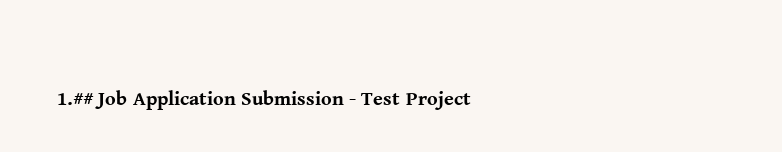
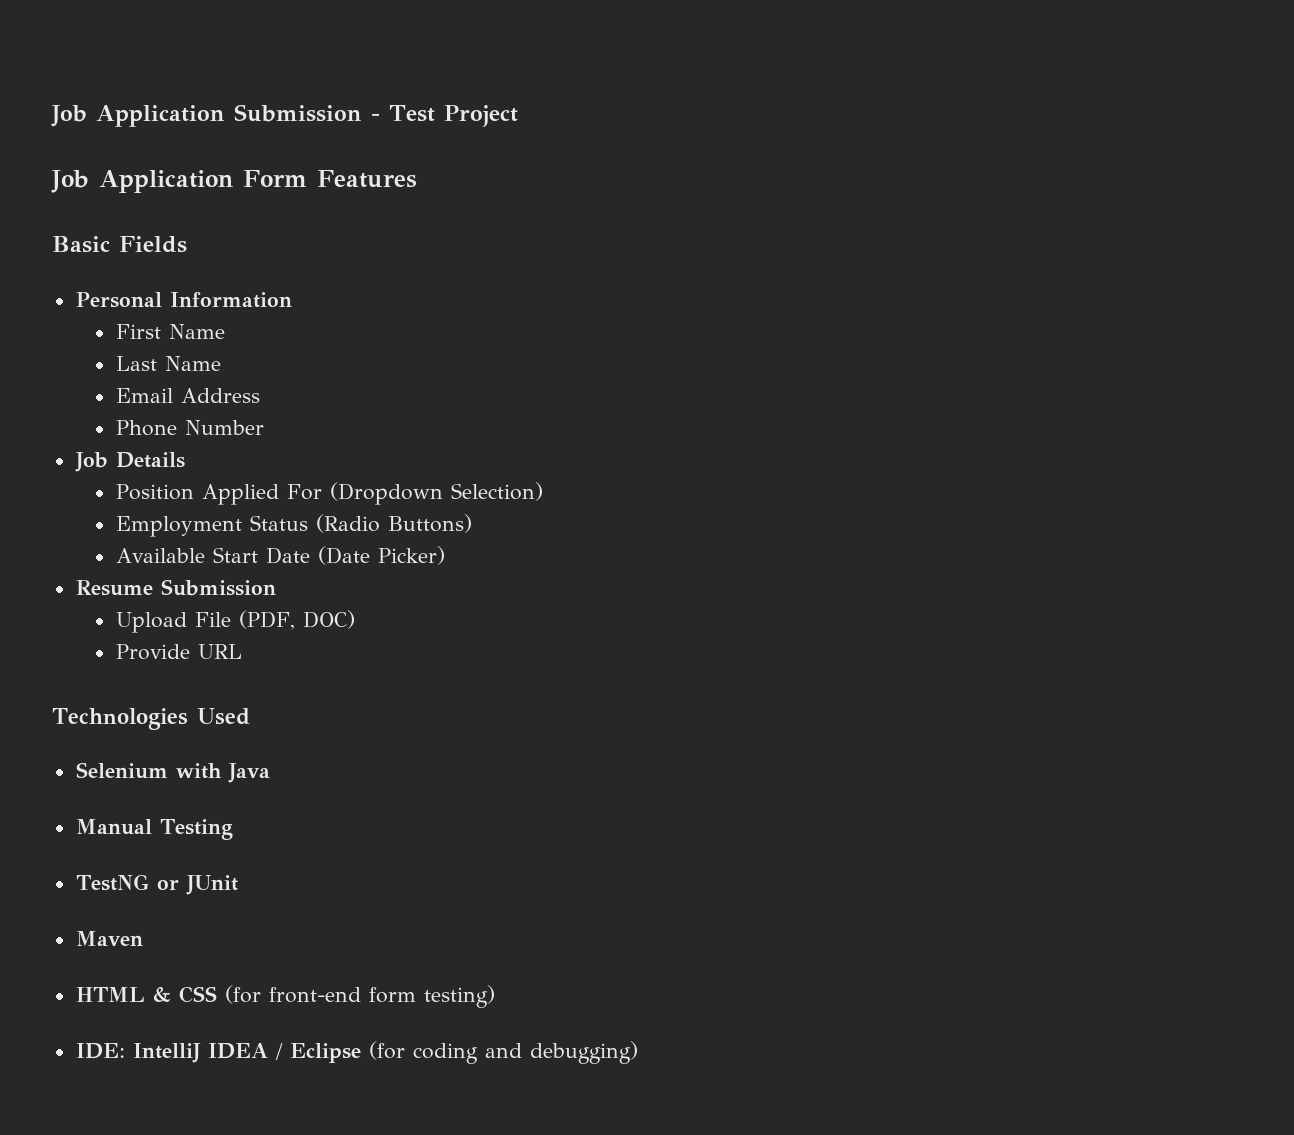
[57,93,94,105] 1.## -> (51, 116) none
(471, 100) none -> [51,170,417,193] [52,236,187,253] [75,292,292,308] [115,324,225,339] [115,356,221,371] [115,388,260,403] [115,420,264,436] [74,452,185,472] [115,482,543,505] [115,514,472,537] [115,546,445,565] [75,579,276,596] [115,610,355,633] [115,644,242,660] [52,708,250,730] [75,762,270,783] [75,819,233,840] [75,874,238,895] [75,931,143,946] [75,985,495,1008] [75,1041,638,1064] // Job Application Form Features // Basic Fields // Personal Information // First Name // Last Name // Email Address // Phone Number // Job Details // Position Applied For (Dropdown Selection) // Employment Status (Radio Buttons) // Available Start Date (Date Picker) // Resume Submission // Upload File (PDF, DOC) // Provide URL // Technologies Used // Selenium with Java // Manual Testing // TestNG or JUnit // Maven // HTML & CSS (for front-end form testing) // IDE: IntelliJ IDEA / Eclipse (for coding and debugging)

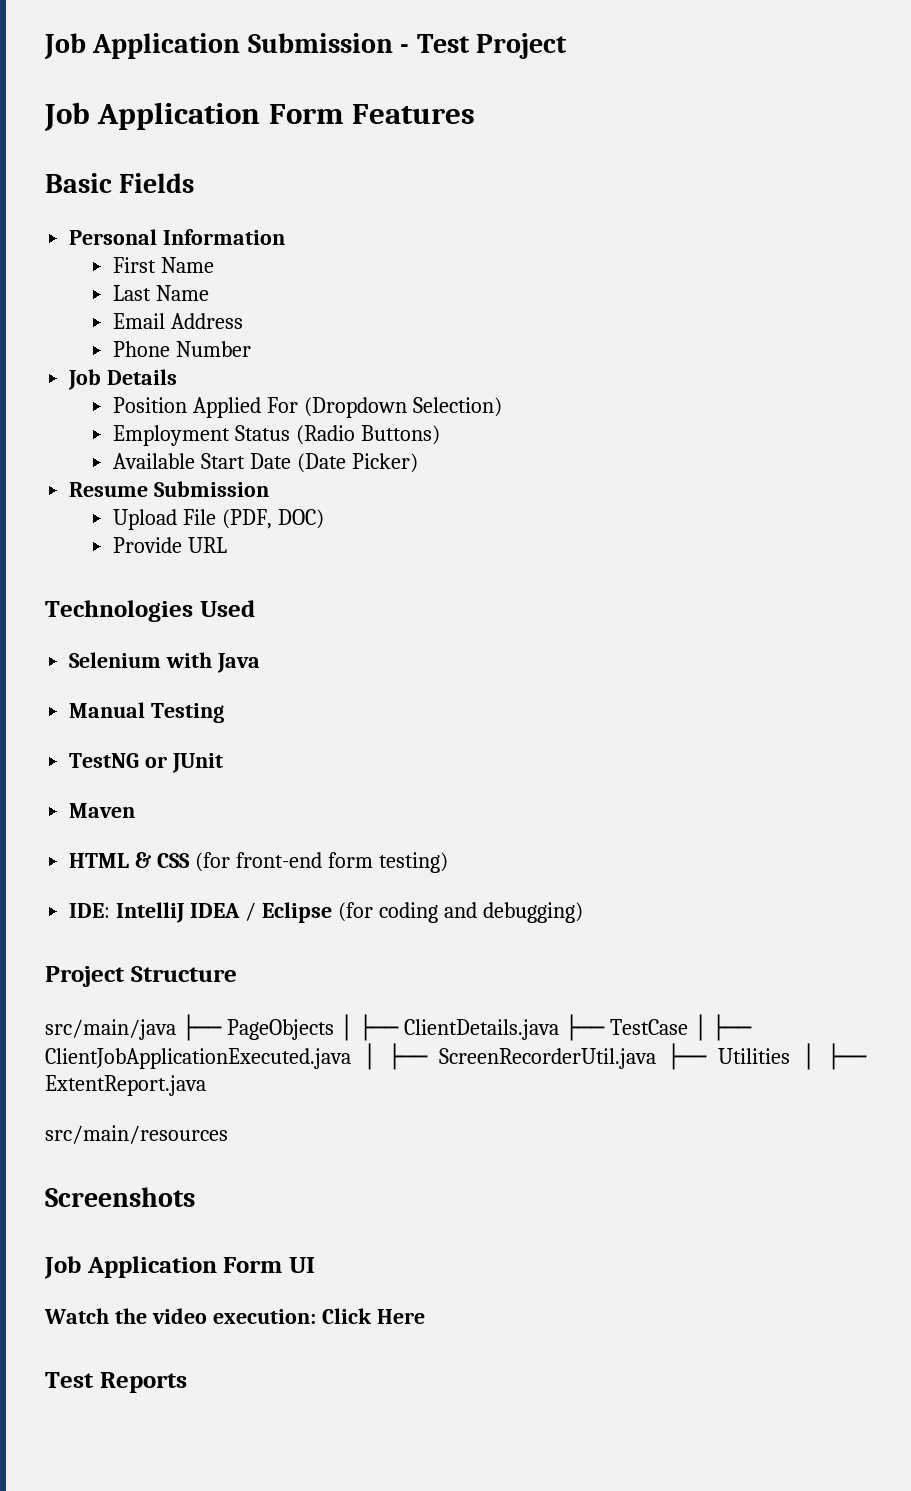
(638, 1052) none -> [45,966,237,987] [45,1014,753,1041] [45,1043,867,1070] [45,1075,206,1096] [45,1125,228,1144] [45,1187,195,1207] [44,1256,315,1279] [44,1308,425,1324] [45,1372,187,1393] // Project Structure // src/main/java ├── PageObjects │ ├── ClientDetails.java ├── TestCase │ ├── ClientJobApplicationExecuted.java │ ├── ScreenRecorderUtil.java ├── Utilities │ ├── ExtentReport.java // src/main/resources // Screenshots // Job Application Form UI // Watch the video execution: Click Here // Test Reports

